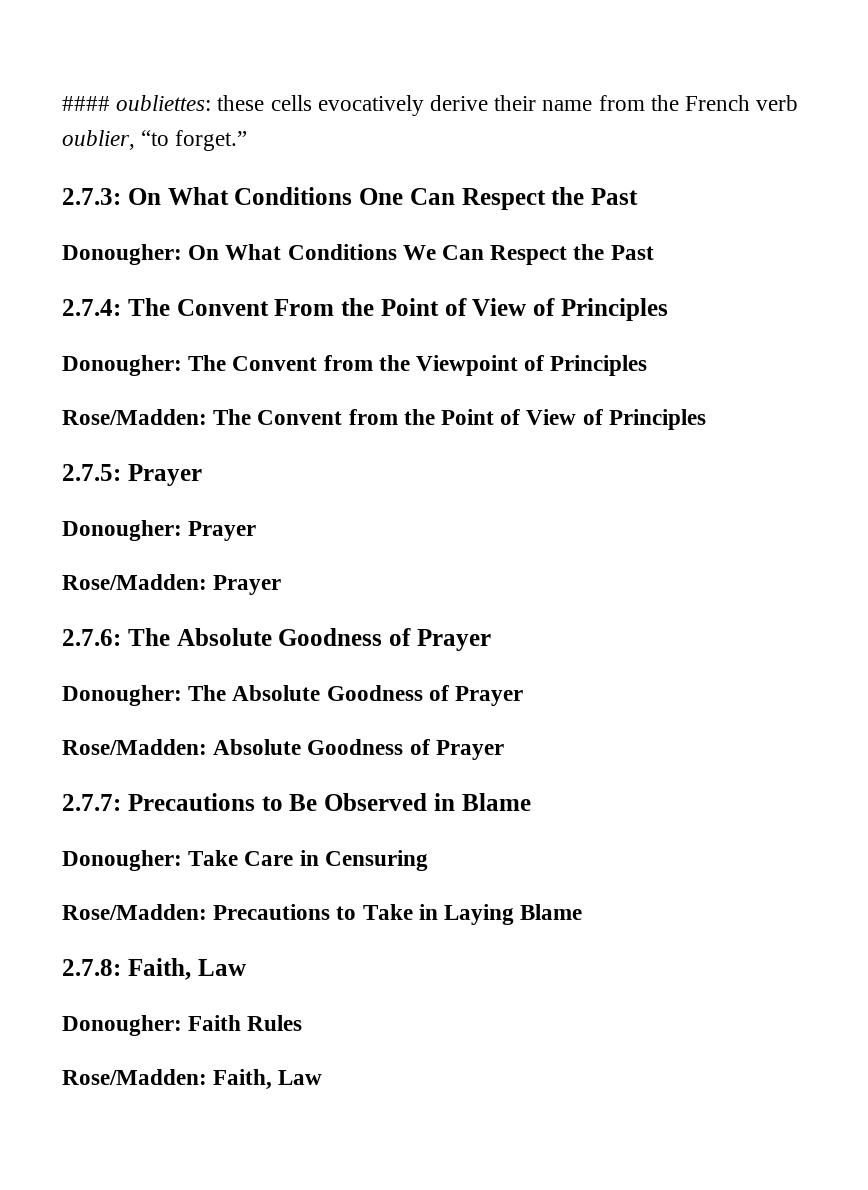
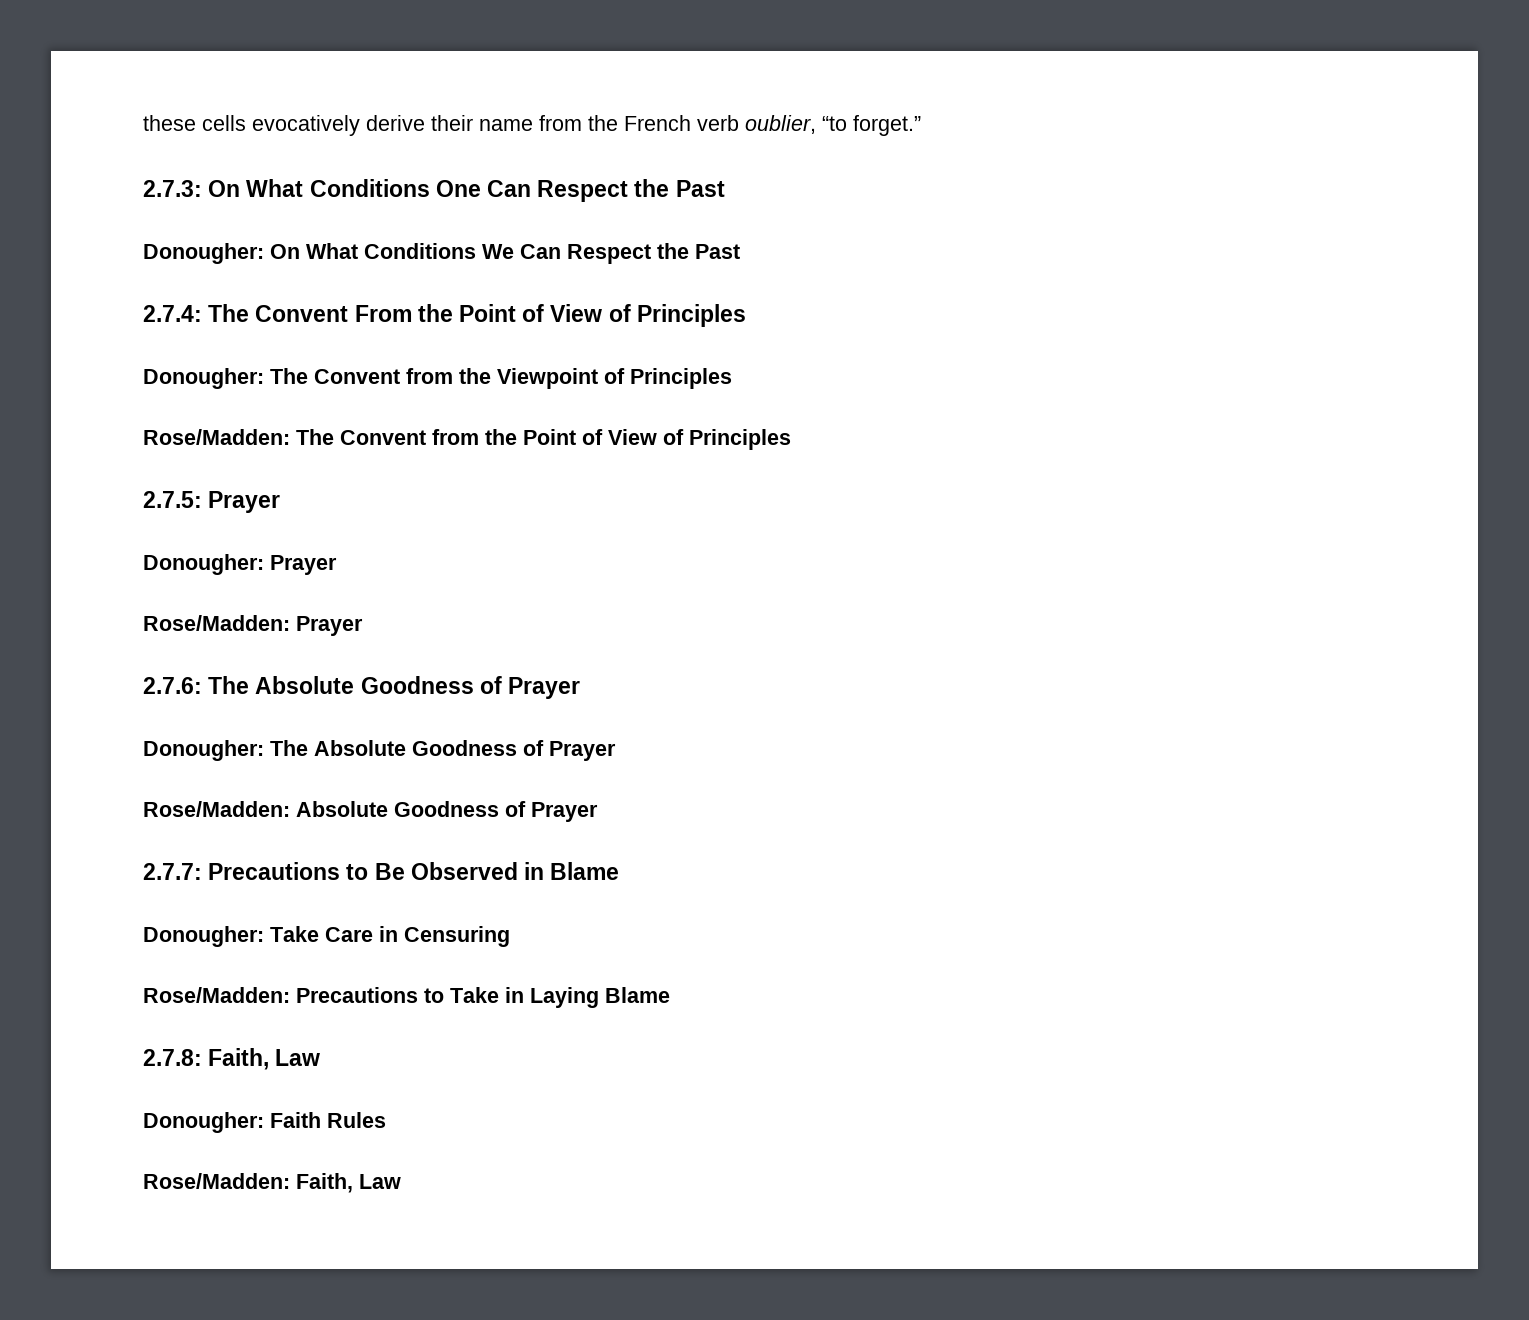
[62,95,212,111] #### oubliettes: -> (143, 123) none

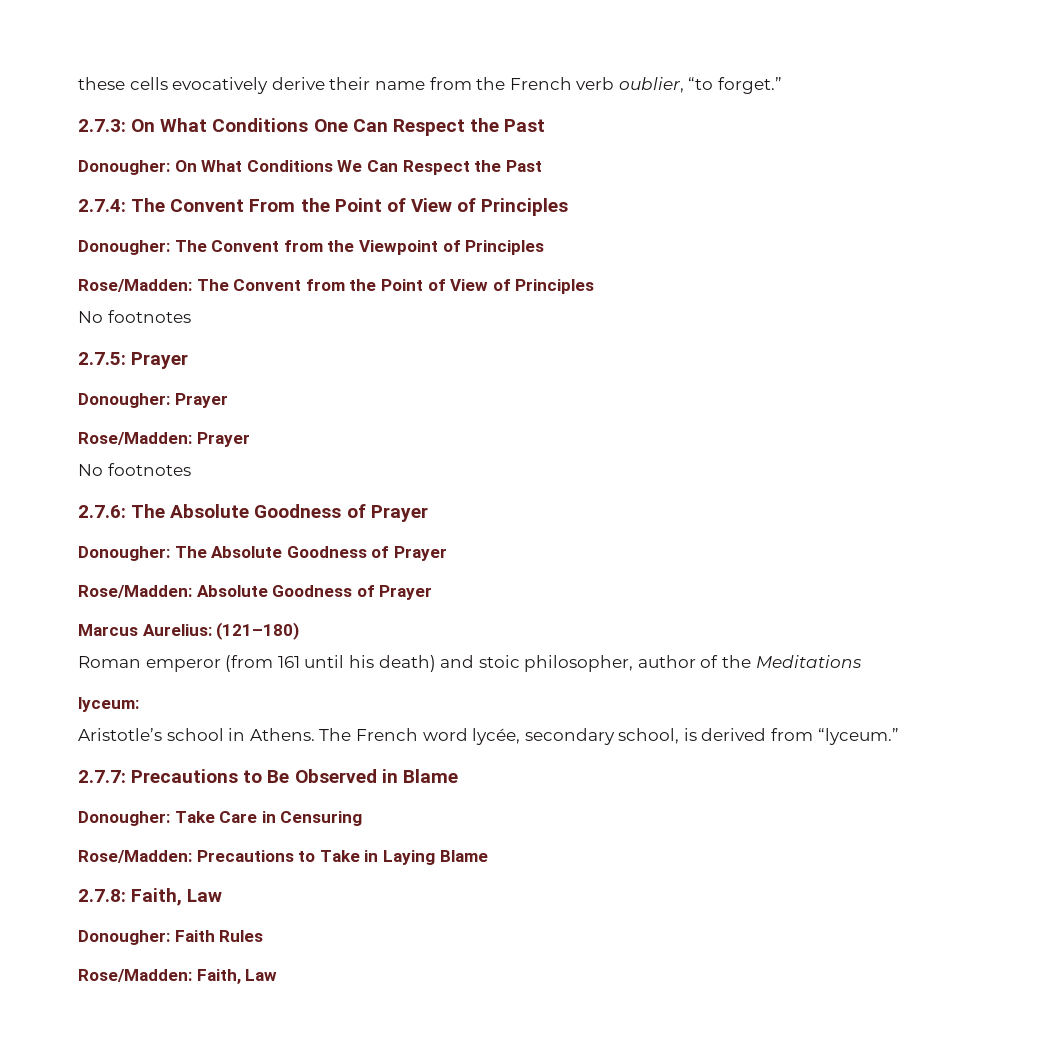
(791, 439) none -> [78,310,191,323] // No footnotes
(363, 626) none -> [78,463,191,476] // No footnotes
(598, 812) none -> [78,622,300,640] [78,655,861,672] [78,697,139,712] [78,728,899,745] // Marcus Aurelius: (121–180) // Roman emperor (from 161 until his death) and stoic philosopher, author of the Meditations // lyceum: // Aristotle’s school in Athens. The French word lycée, secondary school, is derived from “lyceum.”

